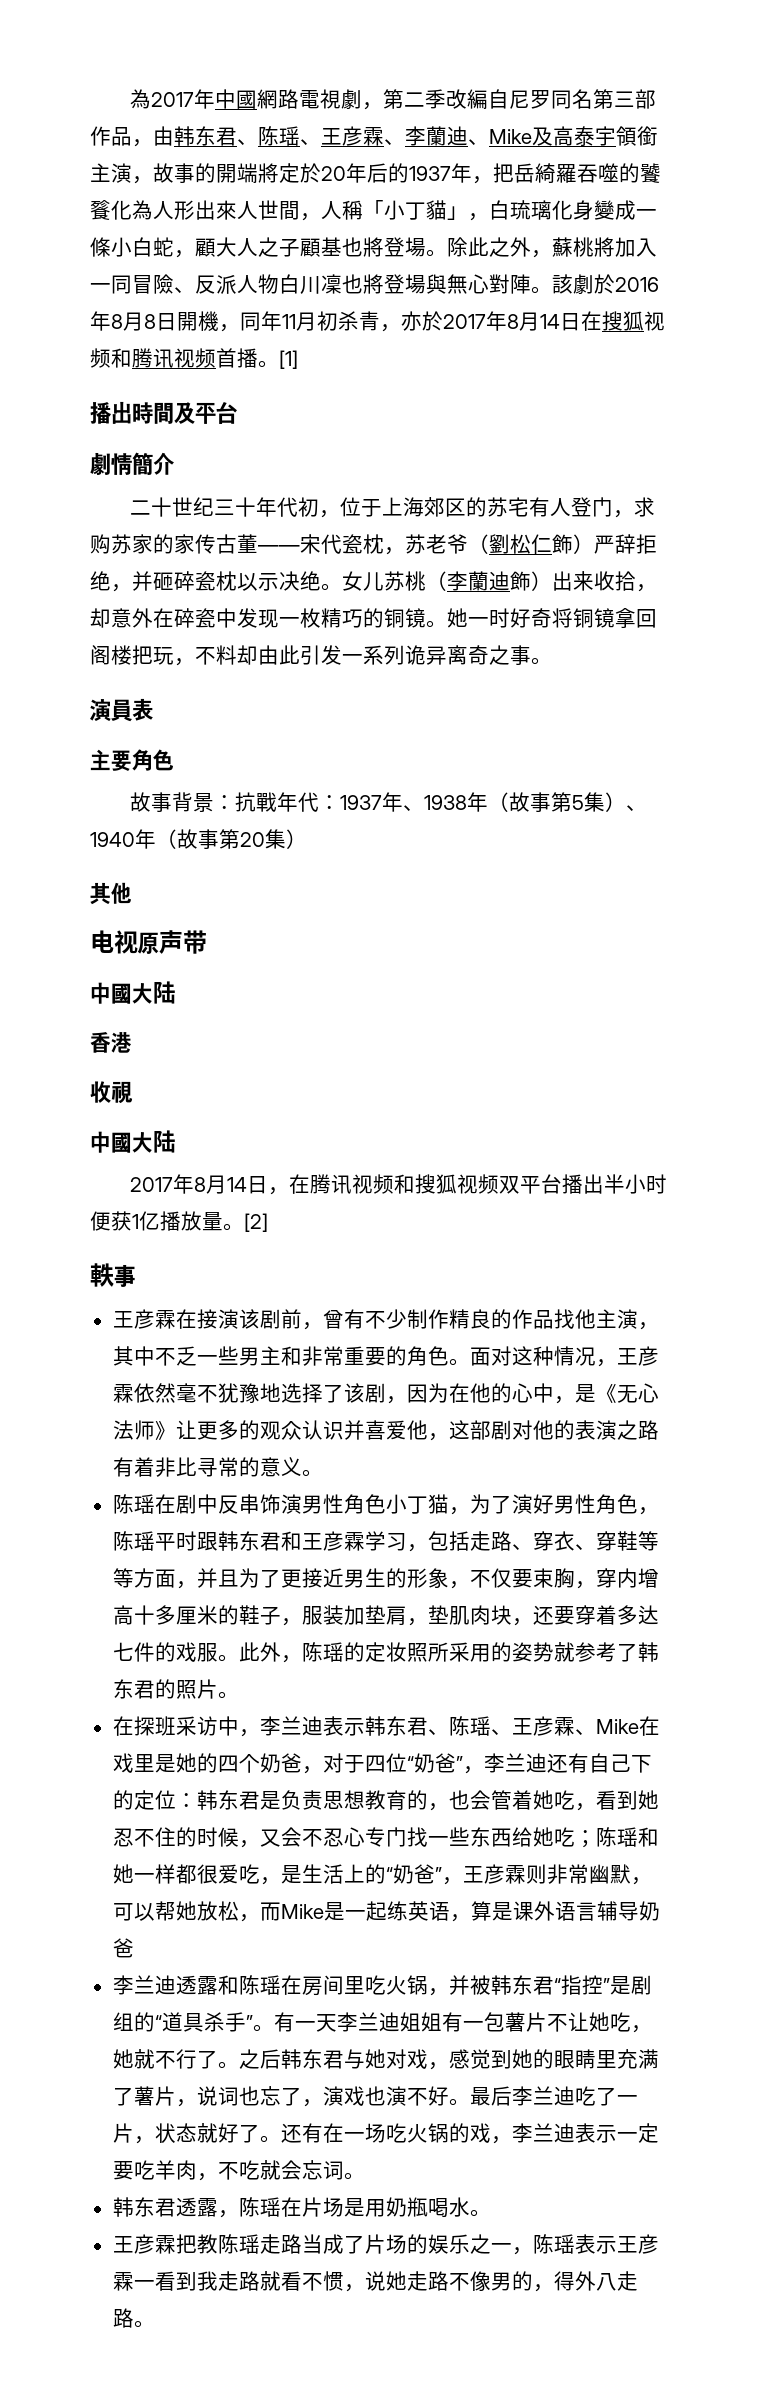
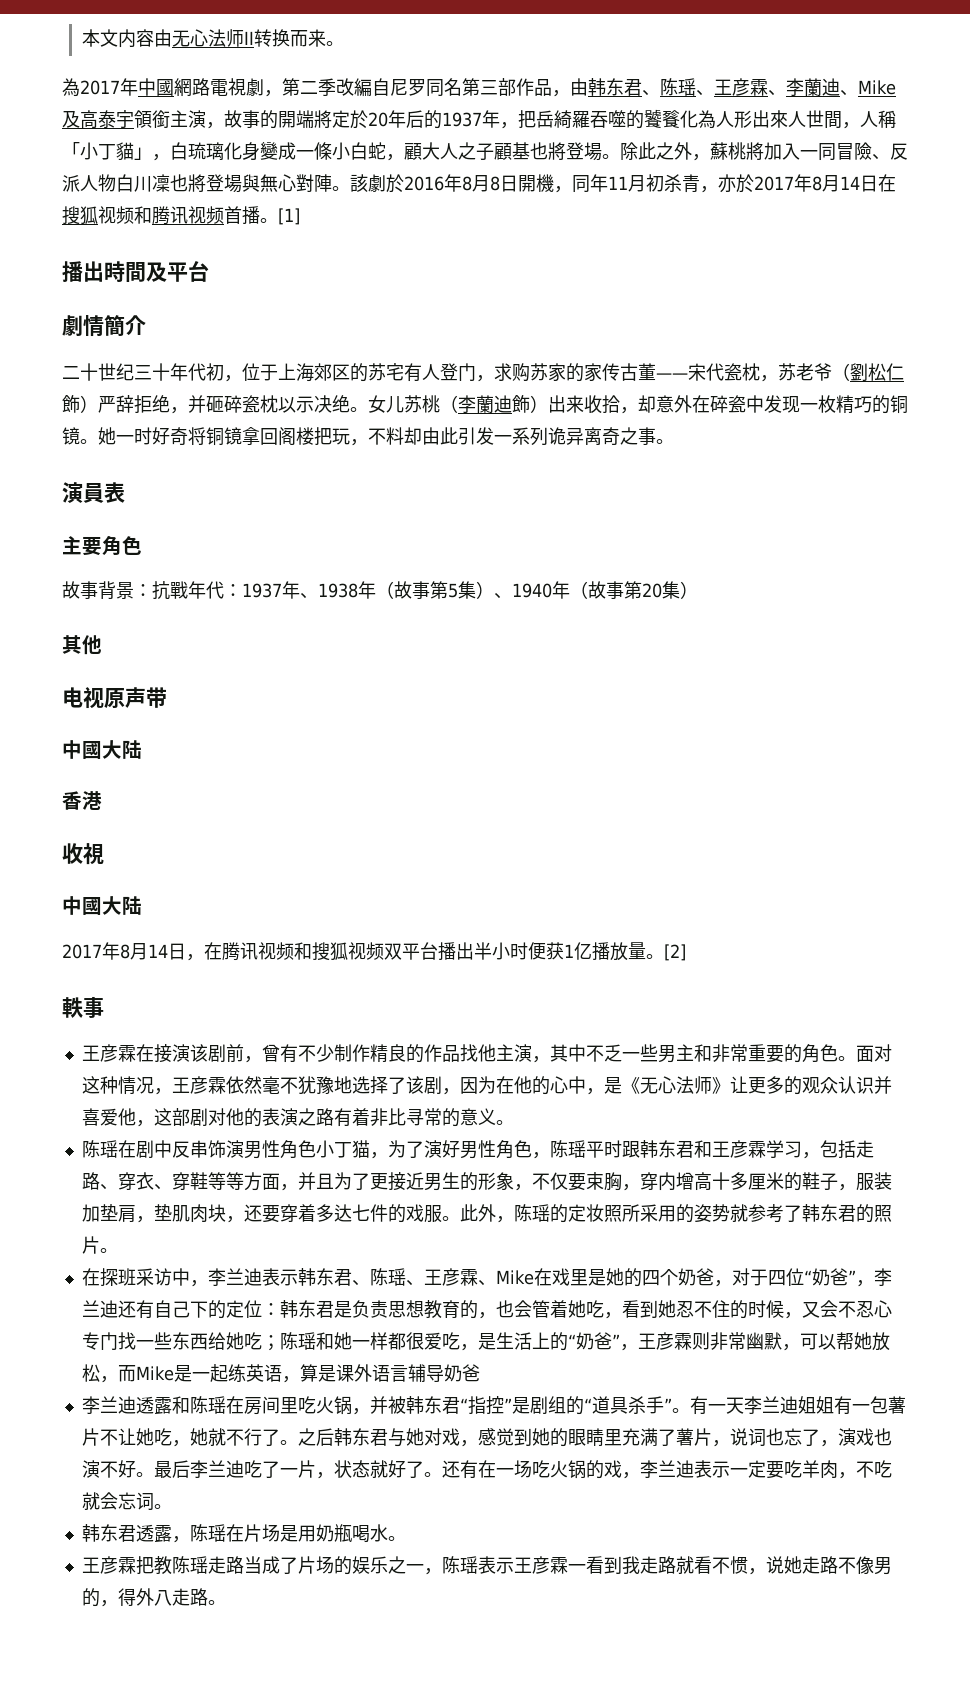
(129, 99) none -> [82,29,345,48] 本文内容由无心法师II转换而来。 //

